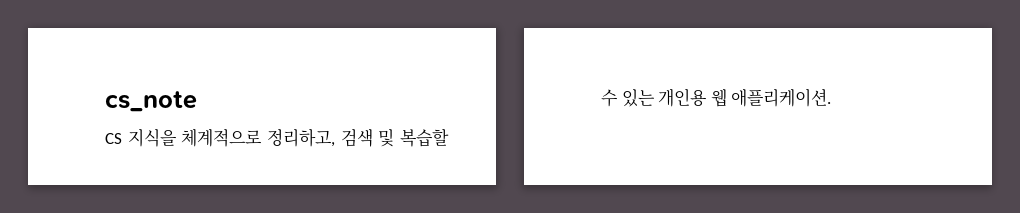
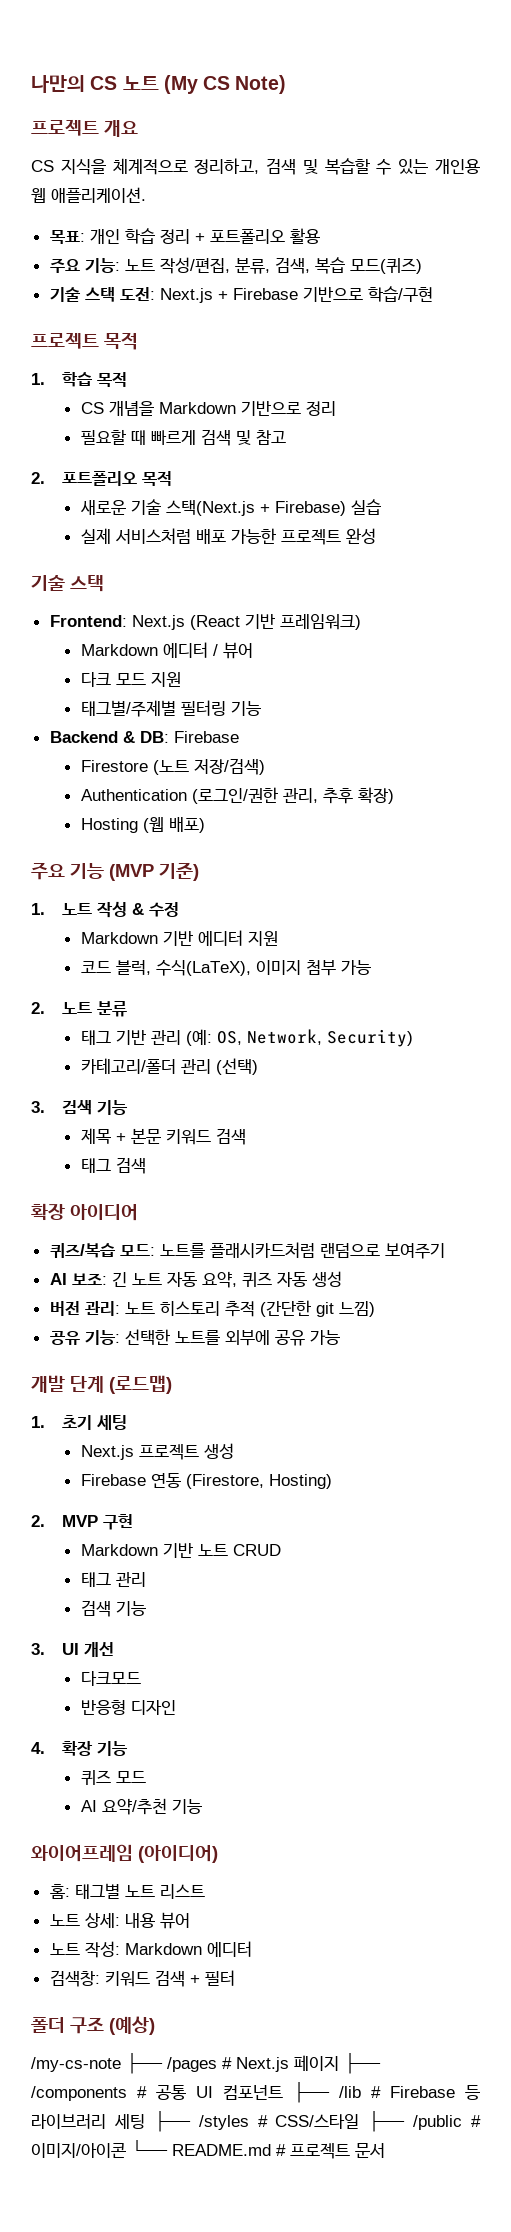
[105,91,197,112] cs_note -> [31,75,287,94] [31,119,138,137] 나만의 CS 노트 (My CS Note) // 프로젝트 개요
(832, 97) none -> [49,228,320,244] [49,257,422,274] [49,286,433,303] [31,332,138,350] [31,372,128,387] [80,401,336,416] [80,429,286,446] [31,471,173,486] [79,499,381,516] [80,528,376,545] [31,575,104,592] [49,613,361,630] [80,642,253,659] [80,672,181,687] [80,700,261,717] [49,731,239,743] [80,758,265,775] [80,787,394,804] [80,817,205,833] [31,862,199,881] [31,901,180,918] [80,930,278,946] [80,960,371,976] [31,1001,128,1017] [80,1029,413,1047] [80,1058,258,1075] [31,1100,129,1115] [80,1128,246,1145] [80,1157,146,1174] [31,1203,138,1221] [49,1242,445,1259] [49,1271,342,1288] [49,1300,375,1317] [49,1329,340,1346] [31,1375,172,1394] [31,1415,128,1430] [80,1443,234,1460] [80,1473,332,1489] [31,1514,134,1530] [80,1543,281,1558] [80,1572,146,1587] [80,1600,146,1617] [31,1642,115,1657] [80,1671,141,1686] [80,1700,176,1715] [31,1741,129,1756] [80,1770,146,1785] [80,1798,202,1815] [31,1844,218,1863] [49,1883,205,1899] [49,1912,190,1929] [49,1941,252,1958] [49,1970,235,1987] [31,2016,155,2035] [31,2053,381,2074] [31,2082,480,2103] [31,2111,481,2132] [31,2140,385,2159] // 목표: 개인 학습 정리 + 포트폴리오 활용 // 주요 기능: 노트 작성/편집, 분류, 검색, 복습 모드(퀴즈) // 기술 스택 도전: Next.js + Firebase 기반으로 학습/구현 // 프로젝트 목적 // 1. 학습 목적 // CS 개념을 Markdown 기반으로 정리 // 필요할 때 빠르게 검색 및 참고 // 2. 포트폴리오 목적 // 새로운 기술 스택(Next.js + Firebase) 실습 // 실제 서비스처럼 배포 가능한 프로젝트 완성 // 기술 스택 // Frontend: Next.js (React 기반 프레임워크) // Markdown 에디터 / 뷰어 // 다크 모드 지원 // 태그별/주제별 필터링 기능 // Backend & DB: Firebase // Firestore (노트 저장/검색) // Authentication (로그인/권한 관리, 추후 확장) // Hosting (웹 배포) // 주요 기능 (MVP 기준) // 1. 노트 작성 & 수정 // Markdown 기반 에디터 지원 // 코드 블럭, 수식(LaTeX), 이미지 첨부 가능 // 2. 노트 분류 // 태그 기반 관리 (예: OS, Network, Security) // 카테고리/폴더 관리 (선택) // 3. 검색 기능 // 제목 + 본문 키워드 검색 // 태그 검색 // 확장 아이디어 // 퀴즈/복습 모드: 노트를 플래시카드처럼 랜덤으로 보여주기 // AI 보조: 긴 노트 자동 요약, 퀴즈 자동 생성 // 버전 관리: 노트 히스토리 추적 (간단한 git 느낌) // 공유 기능: 선택한 노트를 외부에 공유 가능 // 개발 단계 (로드맵) // 1. 초기 세팅 // Next.js 프로젝트 생성 // Firebase 연동 (Firestore, Hosting) // 2. MVP 구현 // Markdown 기반 노트 CRUD // 태그 관리 // 검색 기능 // 3. UI 개선 // 다크모드 // 반응형 디자인 // 4. 확장 기능 // 퀴즈 모드 // AI 요약/추천 기능 // 와이어프레임 (아이디어) // 홈: 태그별 노트 리스트 // 노트 상세: 내용 뷰어 // 노트 작성: Markdown 에디터 // 검색창: 키워드 검색 + 필터 // 폴더 구조 (예상) // /my-cs-note ├── /pages # Next.js 페이지 ├── /components # 공통 UI 컴포넌트 ├── /lib # Firebase 등 라이브러리 세팅 ├── /styles # CSS/스타일 ├── /public # 이미지/아이콘 └── README.md # 프로젝트 문서

